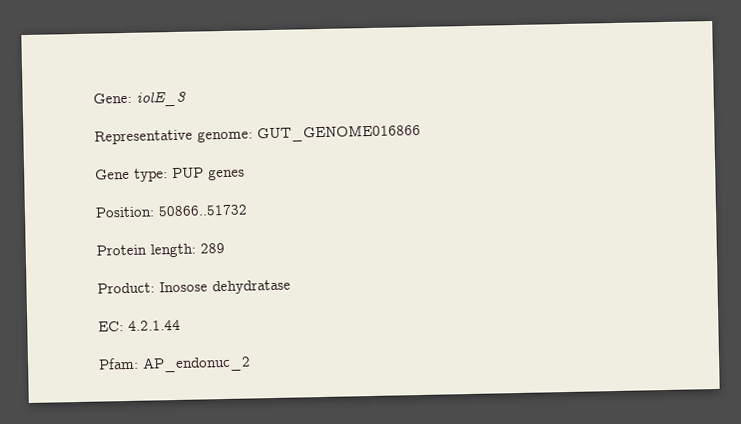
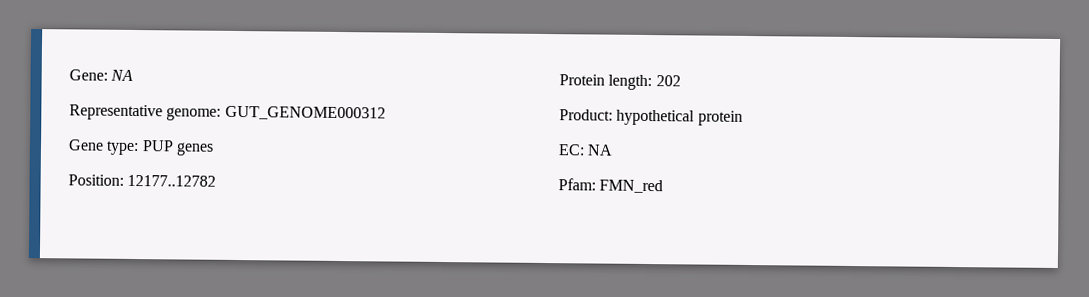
[136,90,186,107] iolE_3 -> [110,69,134,81] NA
[257,123,421,143] GUT_GENOME016866 -> [224,105,386,121] GUT_GENOME000312
[158,204,248,217] 50866..51732 -> [127,174,217,187] 12177..12782
[200,242,225,254] 289 -> [655,75,681,87] 202
[159,279,291,295] Inosose dehydratase -> [616,109,743,126] hypothetical protein
[128,319,181,331] 4.2.1.44 -> [587,144,614,156] NA
[142,355,251,373] AP_endonuc_2 -> [599,179,664,194] FMN_red

